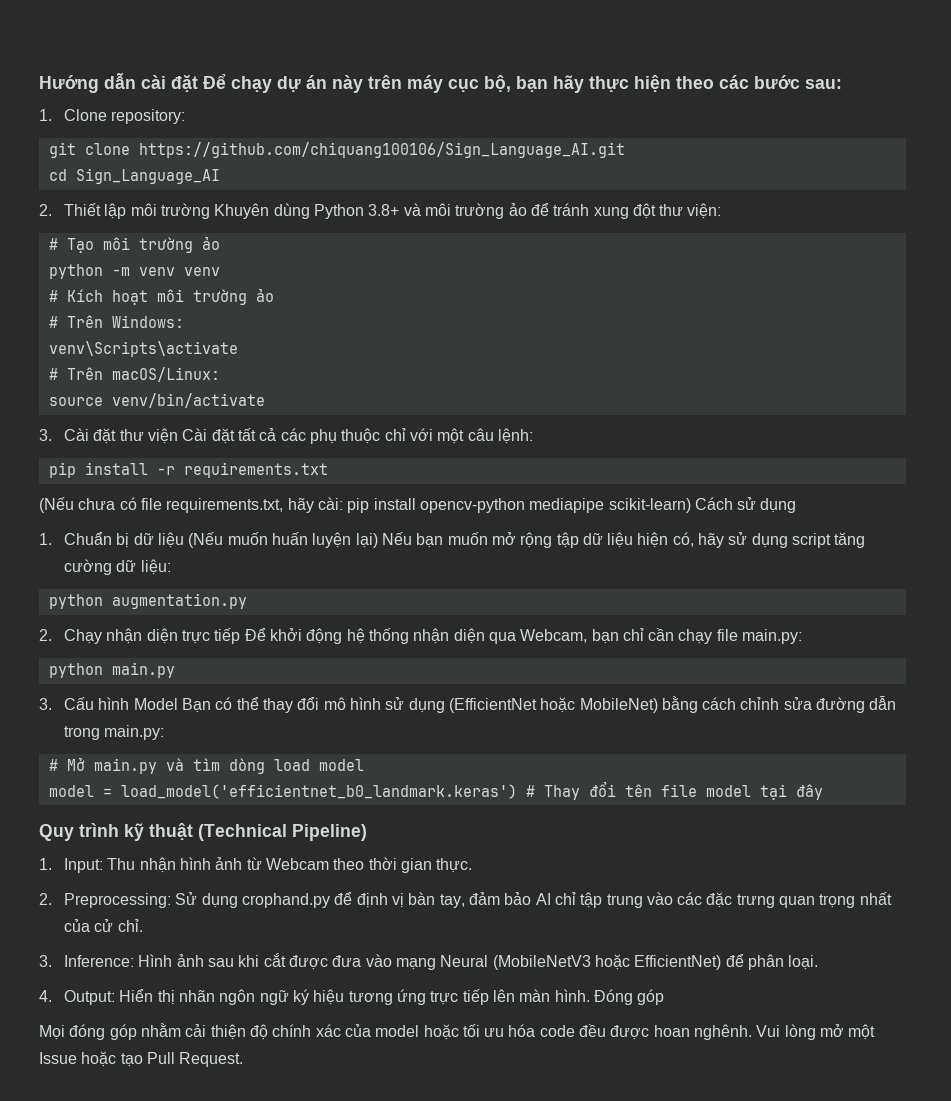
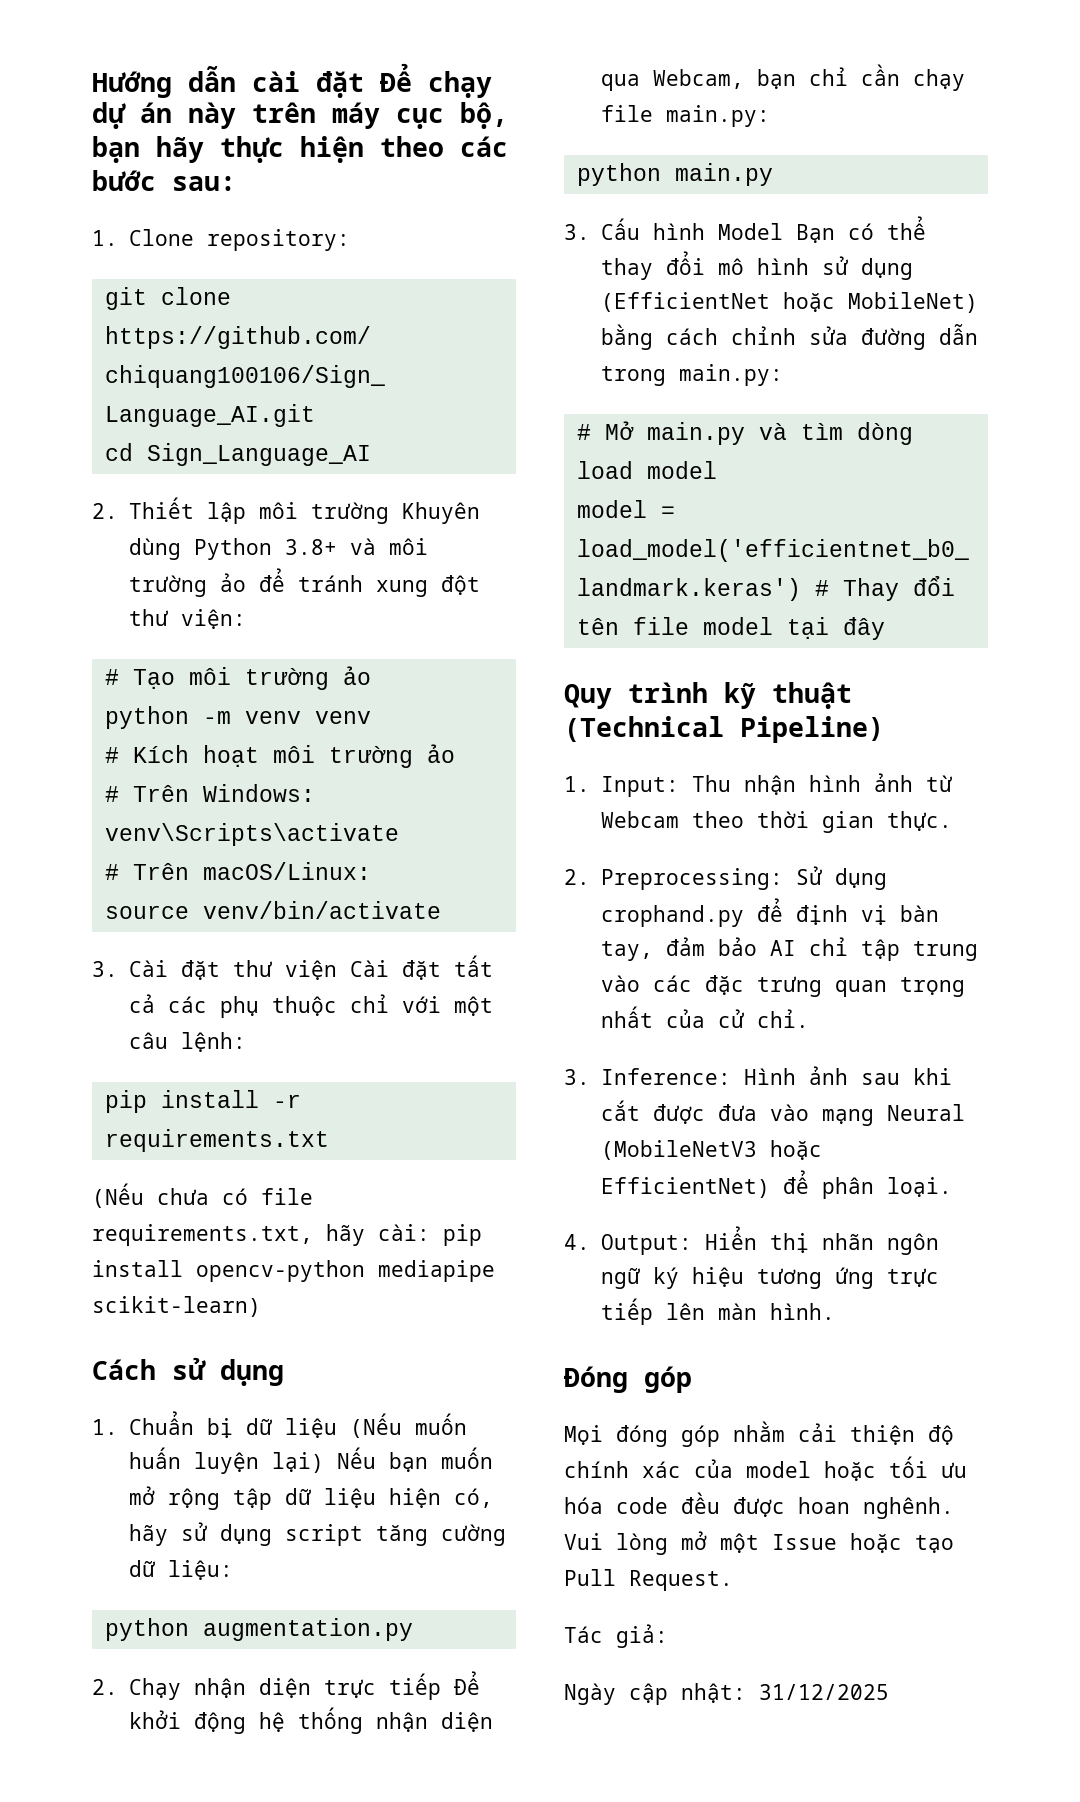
(691, 505) none -> (261, 1306) //
(590, 995) none -> (835, 1311) //
(244, 1059) none -> [564,1624,668,1648] [564,1683,889,1705] // Tác giả: // Ngày cập nhật: 31/12/2025

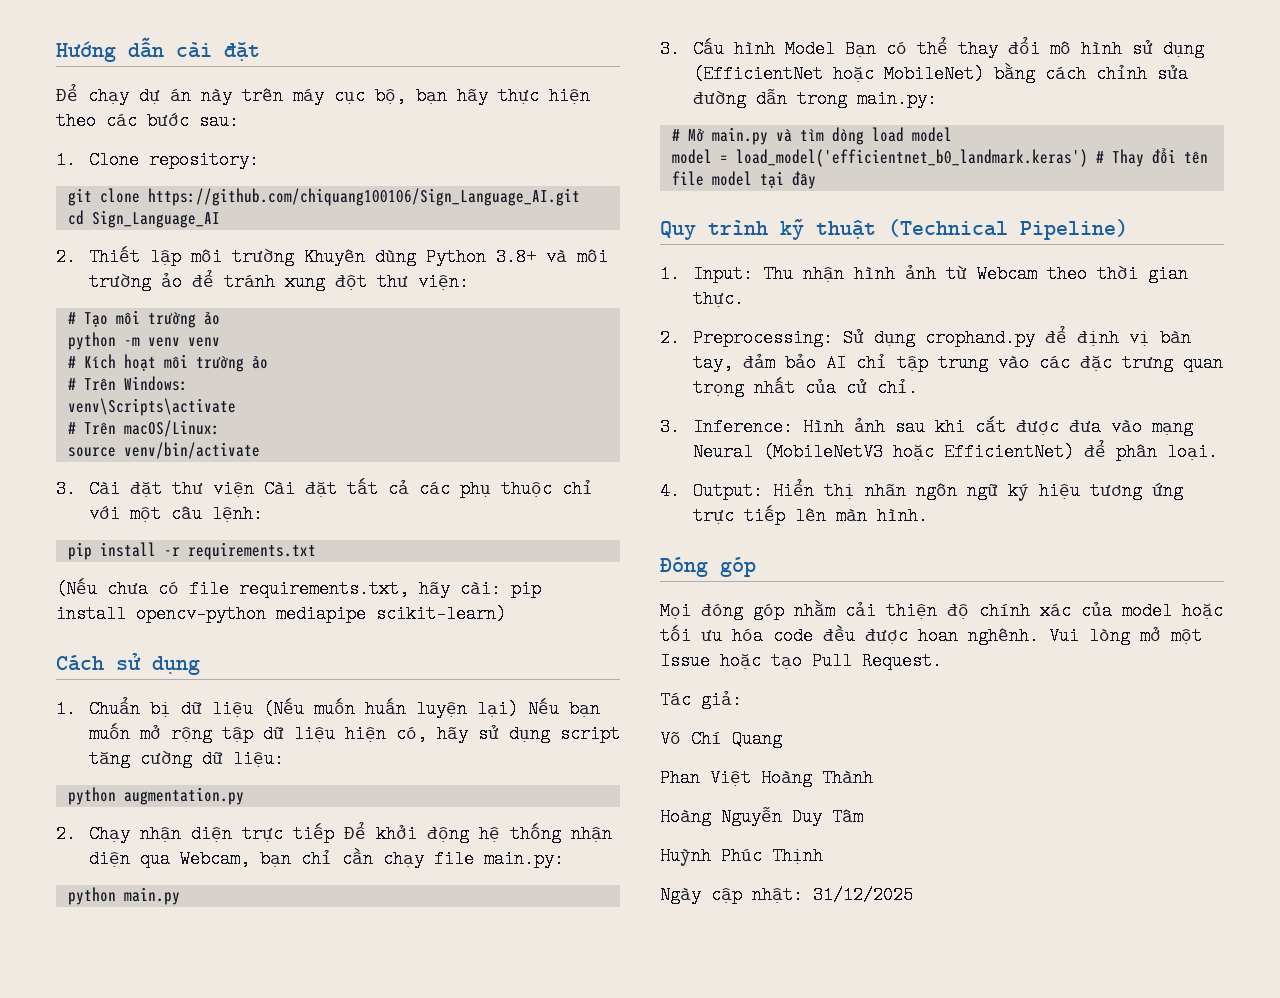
(364, 84) none -> (260, 51) //
(668, 1636) none -> [660,730,782,748] [660,769,873,787] [660,807,863,826] [660,847,823,866] // Võ Chí Quang // Phan Việt Hoàng Thành // Hoàng Nguyễn Duy Tâm // Huỳnh Phúc Thịnh

